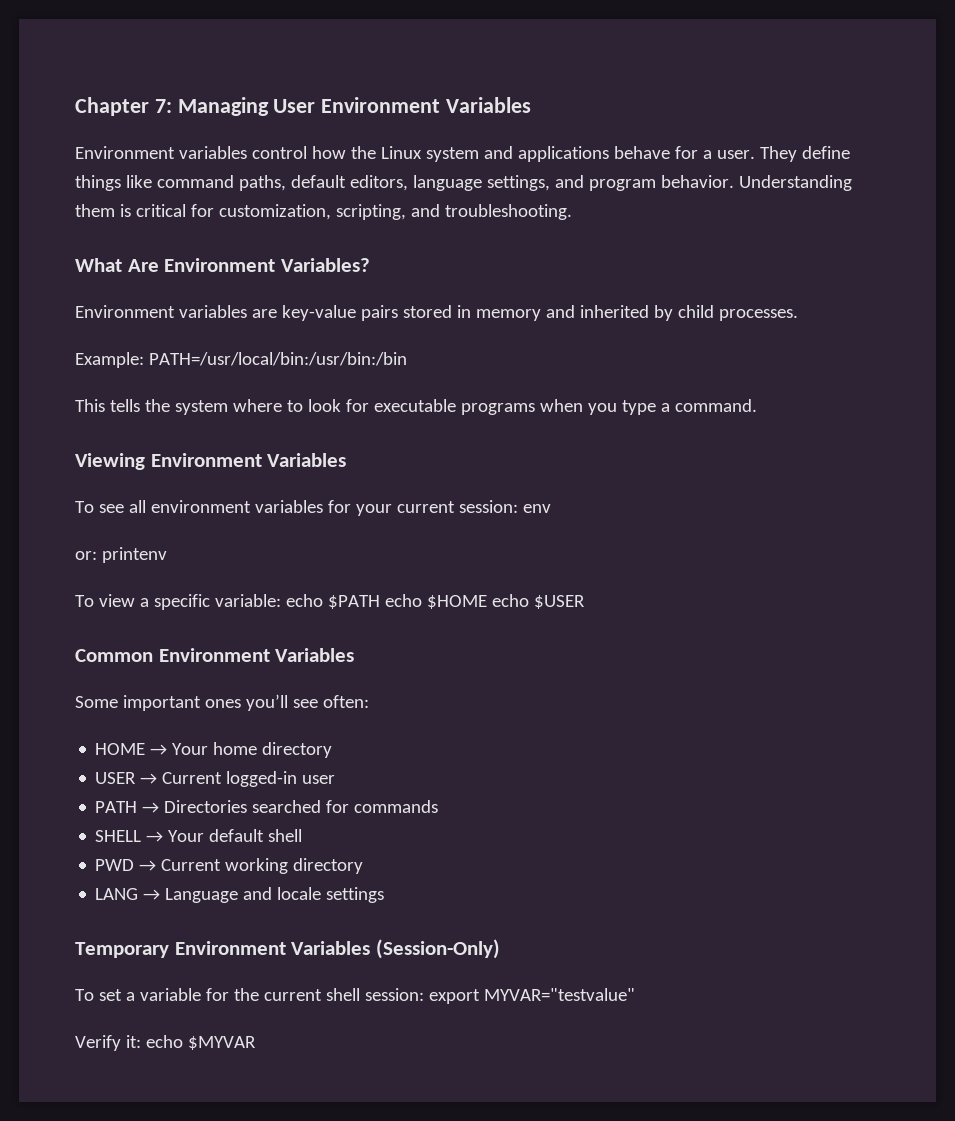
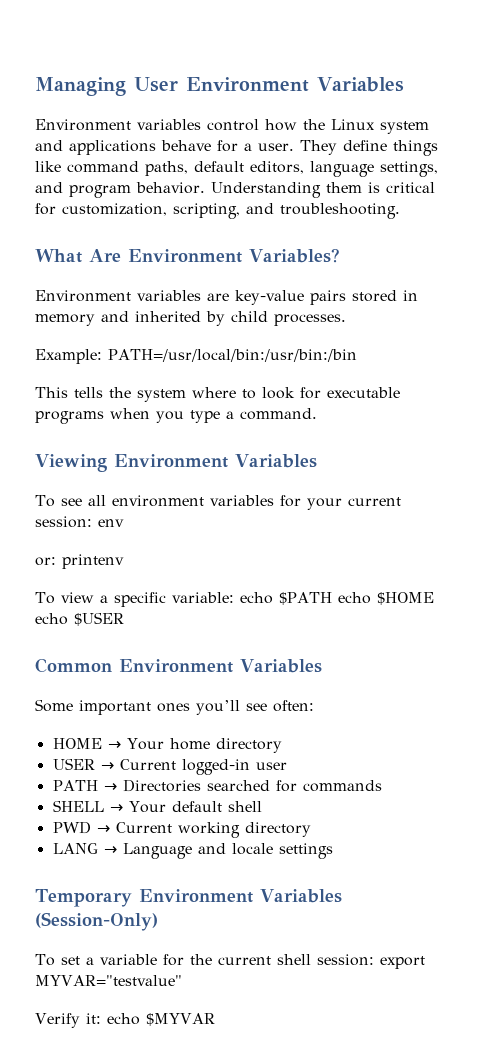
[75,97,172,116] Chapter 7: -> (35, 86) none

